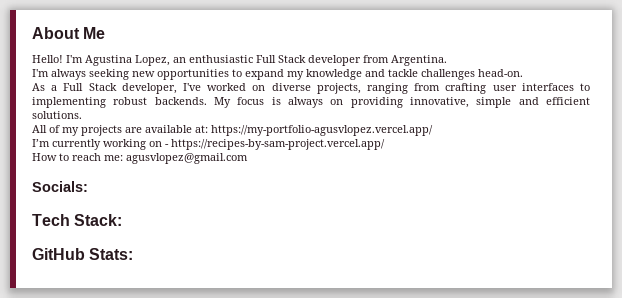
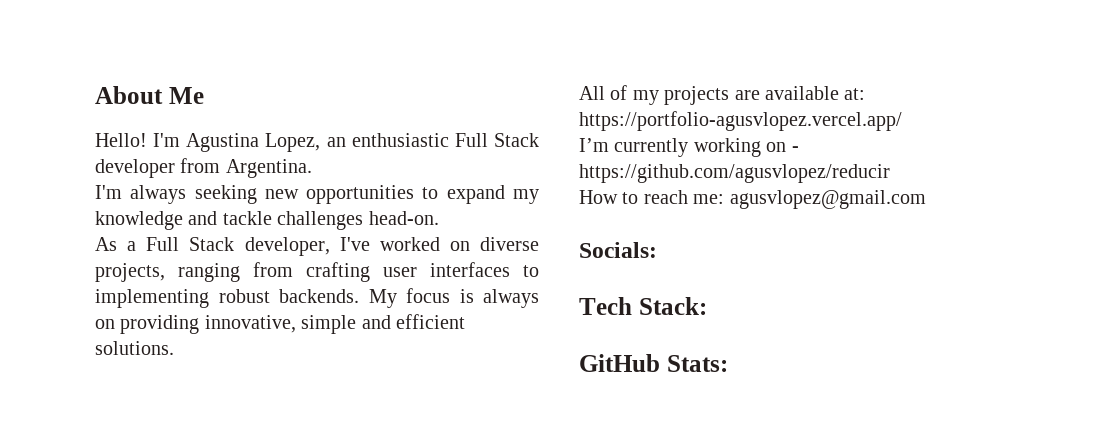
[211,125,433,136] https://my-portfolio-agusvlopez.vercel.app/ -> [579,111,902,131] https://portfolio-agusvlopez.vercel.app/
[171,139,385,150] https://recipes-by-sam-project.vercel.app/ -> [579,164,890,183] https://github.com/agusvlopez/reducir

